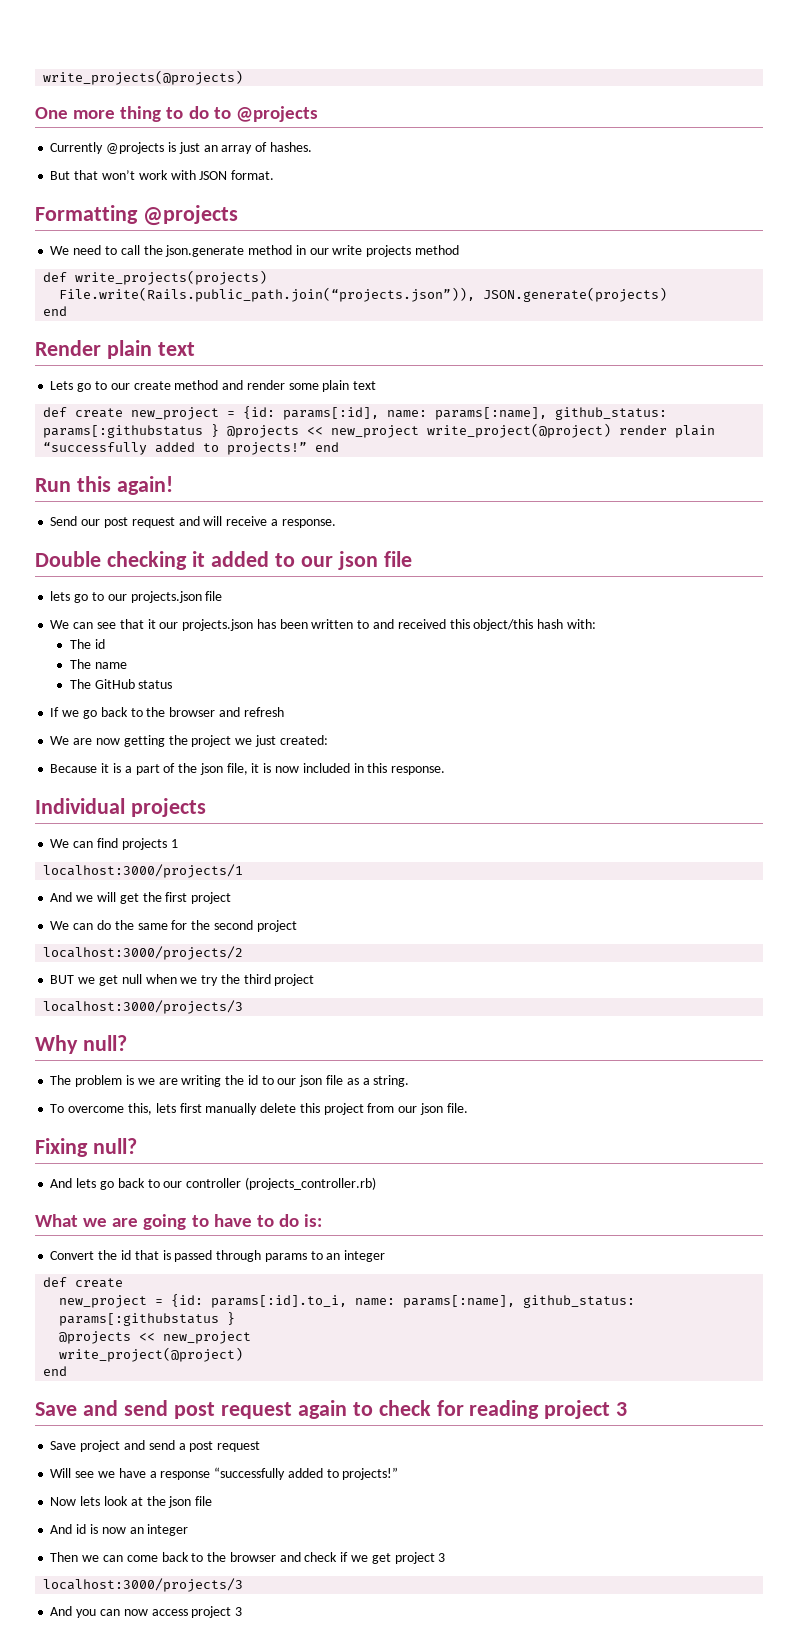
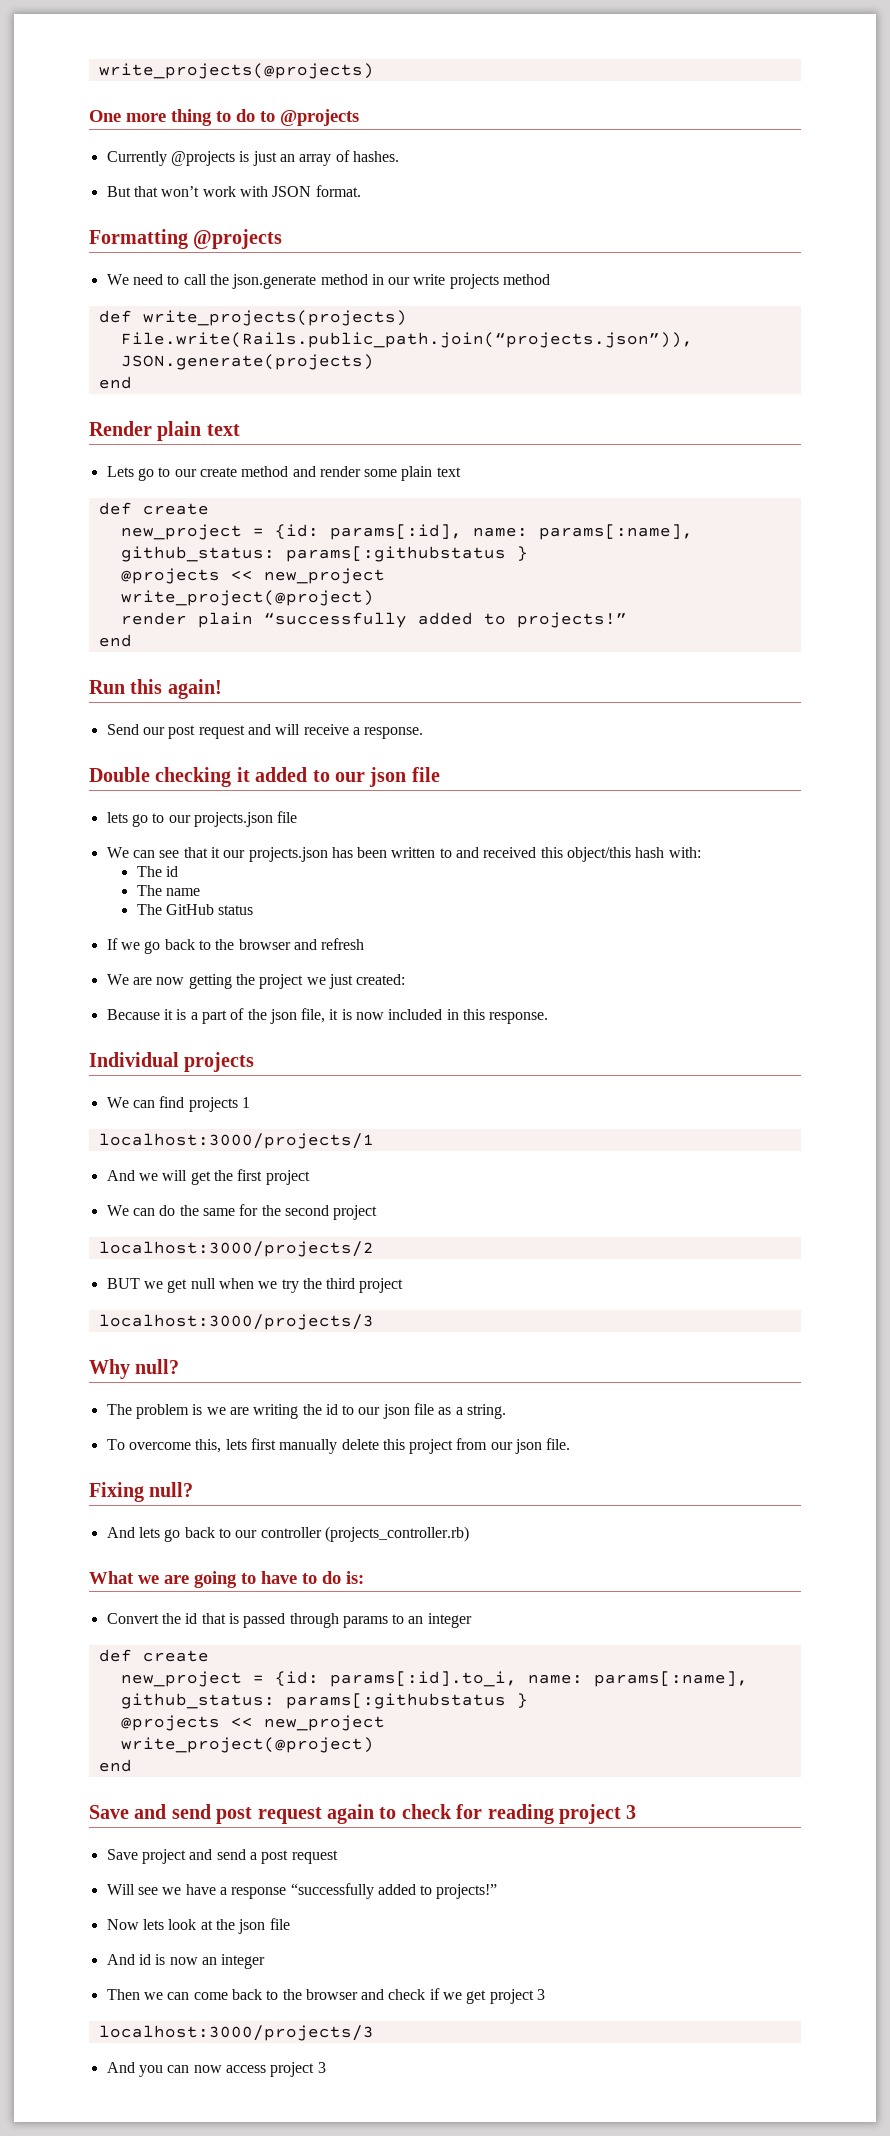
(124, 413) none -> (209, 509) //
[227,423,612,438] @projects << new_project write_project(@project) -> [120,568,385,584] [120,590,374,606] // @projects << new_project // write_project(@project) //
(308, 448) none -> (627, 620) //

